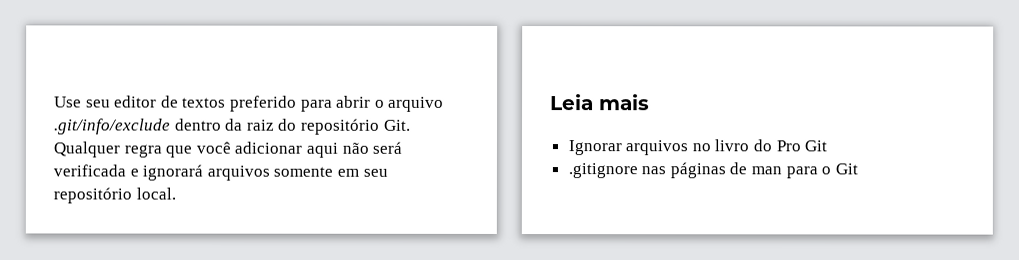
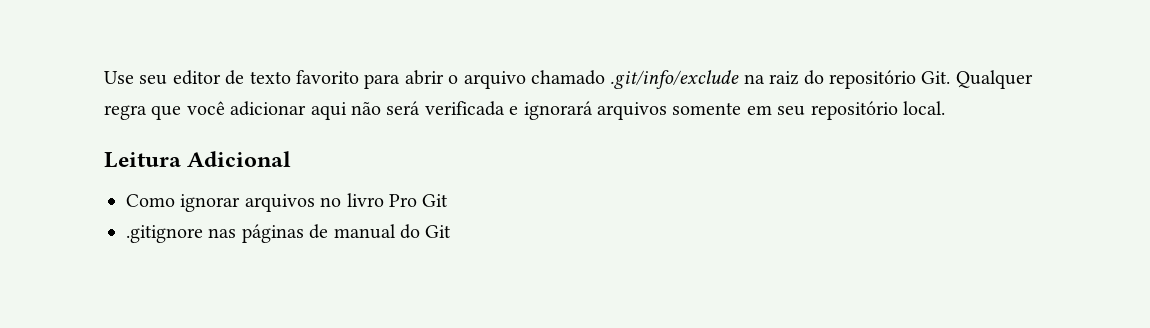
[182,95,297,112] textos preferido -> [249,70,359,84] texto favorito
[53,118,244,135] .git/info/exclude dentro da -> [530,70,765,89] chamado .git/info/exclude na
[550,94,650,111] [567,140,622,156] Leia mais // Ignorar -> [104,151,292,168] [126,194,241,212] Leitura Adicional // Como ignorar
[753,139,773,152] do -> (384, 200) none
[751,166,832,179] man para o -> [333,224,420,239] manual do

